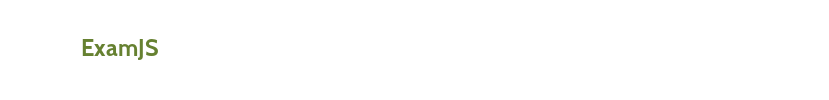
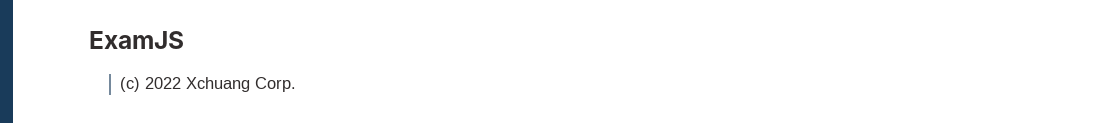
(159, 49) none -> [120,77,297,92] // (c) 2022 Xchuang Corp.

